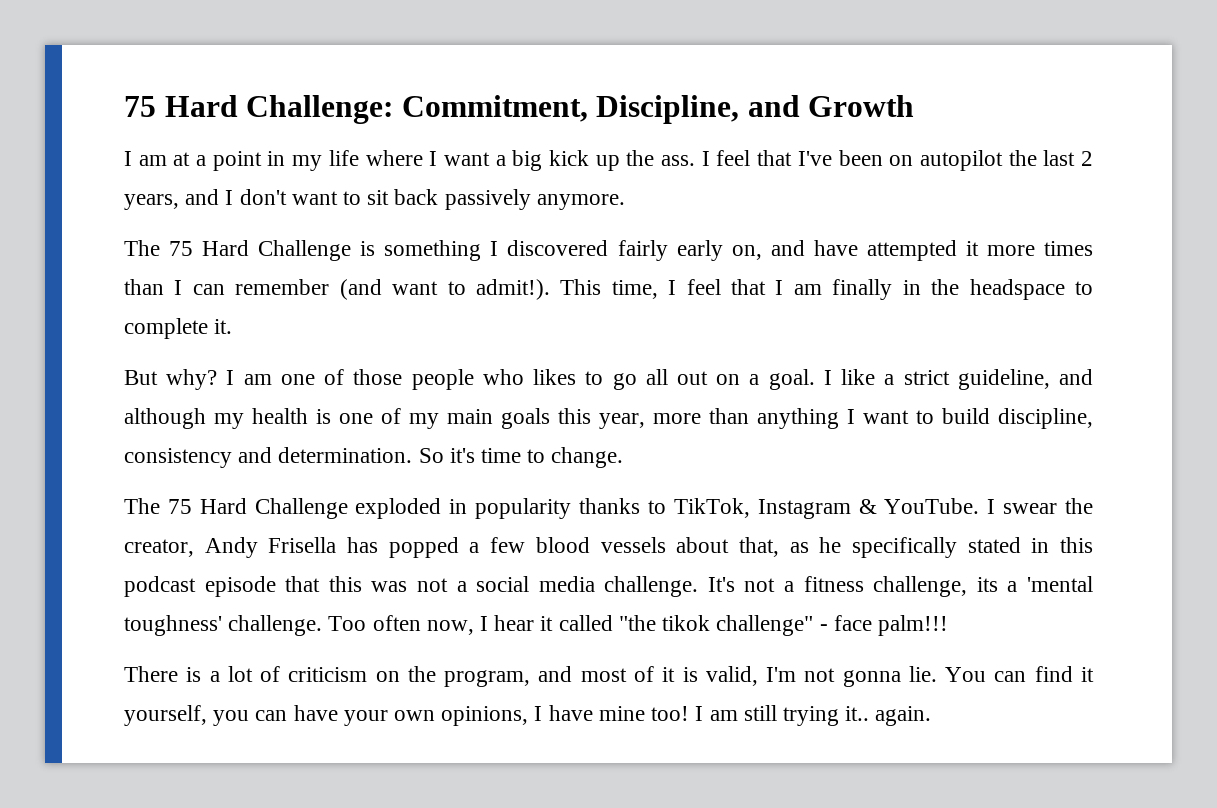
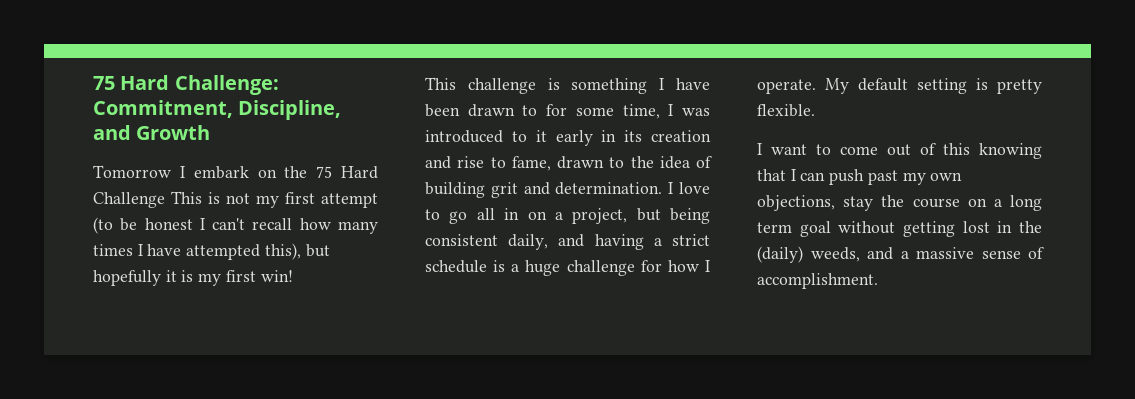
[124,150,1094,171] [124,189,625,210] [124,240,1093,261] [124,279,1094,300] [124,318,233,339] [124,369,577,390] I am at a point in my life where I want a big kick up the ass. I feel that I've been on autopilot the last 2 years, and I don't want to sit back passively anymore. // The 75 Hard Challenge is something I discovered fairly early on, and have attempted it more times than I can remember (and want to admit!). This time, I feel that I am finally in the headspace to complete it. // But why? I am one of those people who likes -> [93,165,378,179] [93,191,378,208] [93,217,378,234] [93,243,330,260] [93,270,293,286] [425,77,710,94] [425,104,710,119] [425,130,711,146] [425,156,712,171] [425,182,710,198] Tomorrow I embark on the 75 Hard Challenge This is not my first attempt (to be honest I can't recall how many times I have attempted this), but hopefully it is my first win! // This challenge is something I have been drawn to for some time, I was introduced to it early in its creation and rise to fame, drawn to the idea of building grit and determination. I love
[676,369,1094,390] [124,408,1093,429] [124,447,624,468] [124,498,1093,519] [124,537,1093,558] [124,576,1094,597] [124,615,948,636] [124,666,1094,687] [124,705,932,726] out on a goal. I like a strict guideline, and although my health is one of my main goals this year, more than anything I want to build discipline, consistency and determination. So it's time to change. // The 75 Hard Challenge exploded in popularity thanks to TikTok, Instagram & YouTube. I swear the creator, Andy Frisella has popped a few blood vessels about that, as he specifically stated in this podcast episode that this was not a social media challenge. It's not a fitness challenge, its a 'mental toughness' challenge. Too often now, I hear it called "the tikok challenge" - face palm!!! // There is a lot of criticism on the program, and most of it is valid, I'm not gonna lie. You can find it yourself, you can have your own opinions, I have mine too! I am still trying it.. again. -> [504,208,710,224] [425,234,710,250] [425,260,710,276] [757,78,1042,94] [757,104,815,117] [757,143,1042,159] [757,169,963,185] [757,195,1042,211] [757,221,1042,237] [757,246,1044,263] [757,273,878,289] in on a project, but being consistent daily, and having a strict schedule is a huge challenge for how I operate. My default setting is pretty flexible. // I want to come out of this knowing that I can push past my own objections, stay the course on a long term goal without getting lost in the (daily) weeds, and a massive sense of accomplishment.

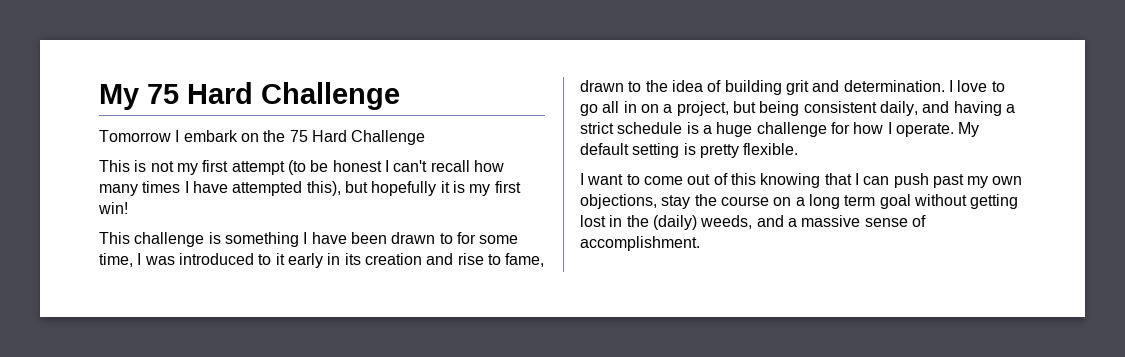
[93,75,279,95] [93,100,342,120] [93,125,211,140] 75 Hard Challenge: Commitment, Discipline, and Growth -> [99,82,400,110] My 75 Hard Challenge
(165, 200) none -> (426, 137) //

